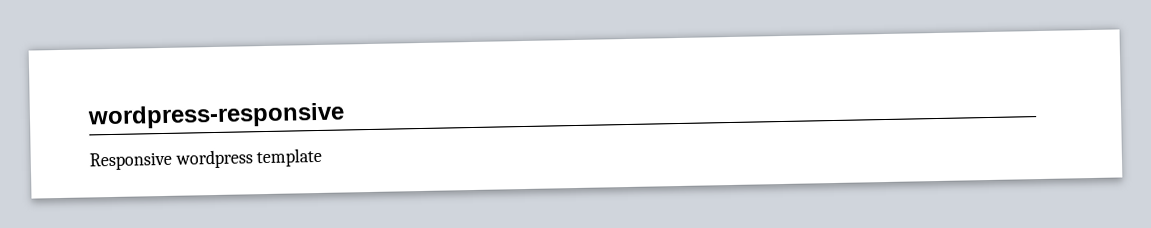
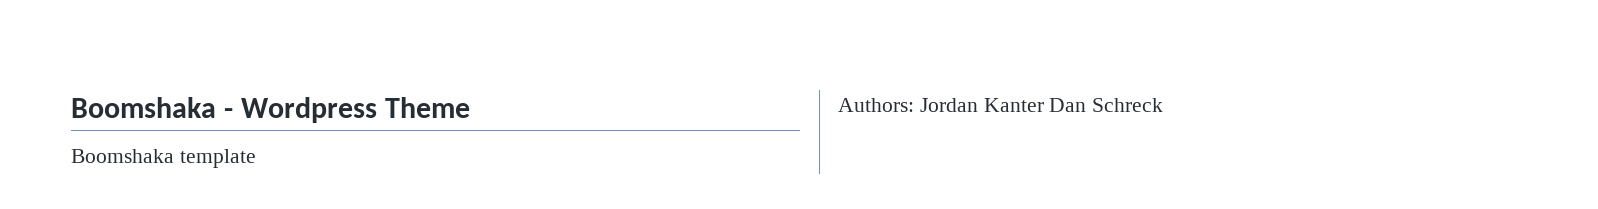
[87,102,345,130] [89,147,323,171] wordpress-responsive // Responsive wordpress template -> [71,97,471,123] [71,149,256,168] [838,98,1164,112] Boomshaka - Wordpress Theme // Boomshaka template // Authors: Jordan Kanter Dan Schreck

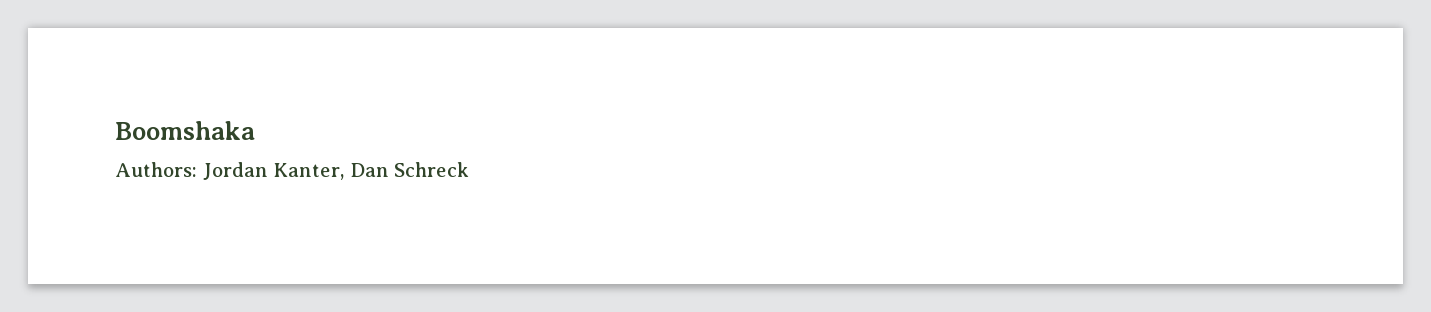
[71,97,471,123] [71,149,256,168] Boomshaka - Wordpress Theme // Boomshaka template -> [115,121,255,140] Boomshaka
[983,98,1044,112] Kanter -> [273,163,345,180] Kanter,

